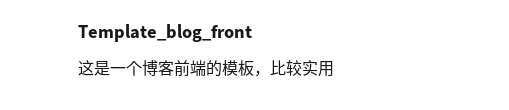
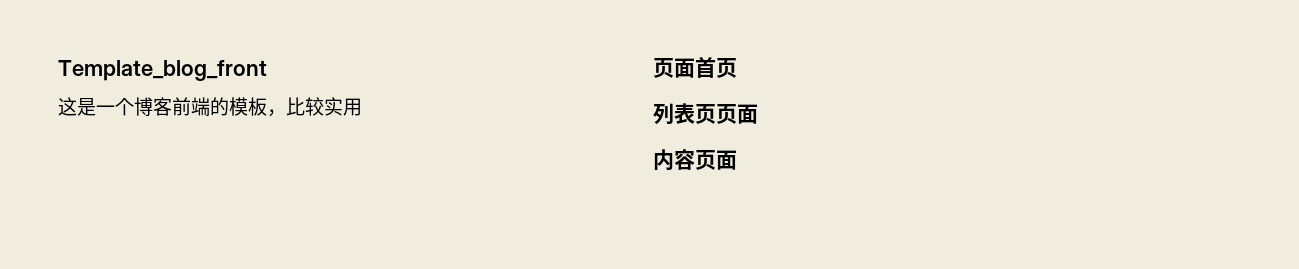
(334, 69) none -> [653,57,737,78] [653,103,758,125] [653,149,737,171] // 页面首页 // 列表页页面 // 内容页面

